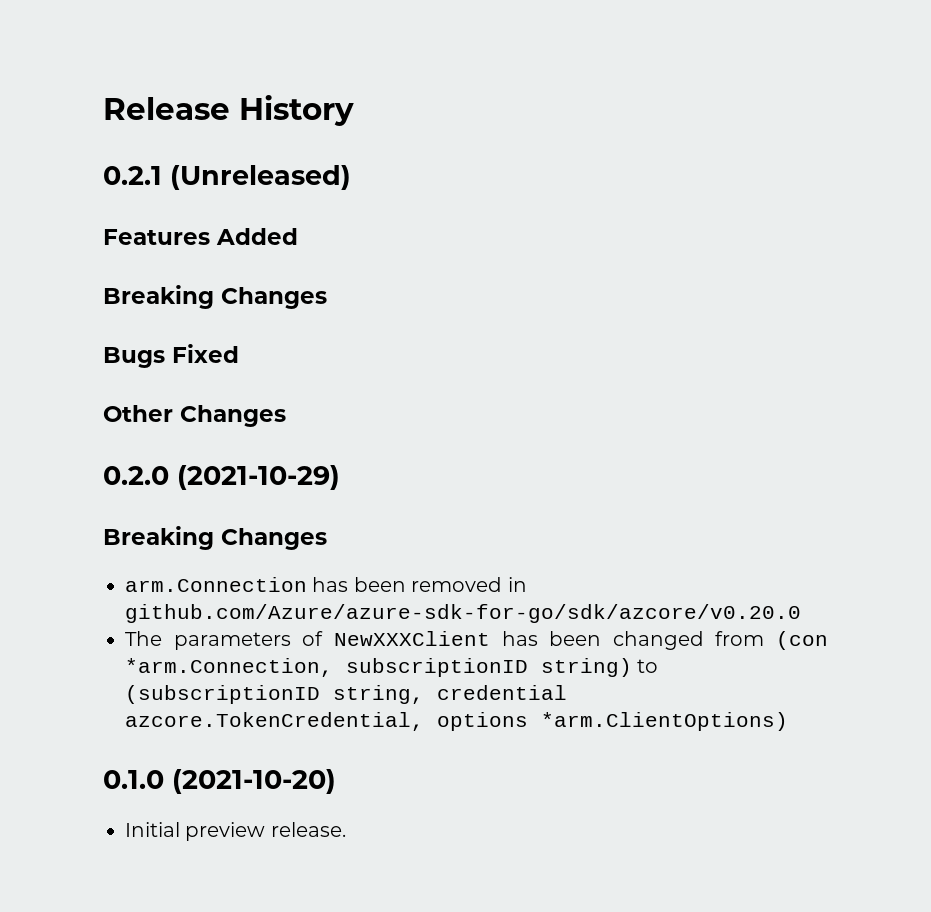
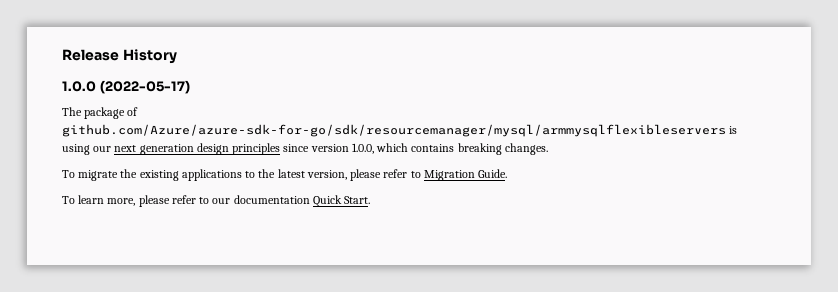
[103,165,351,190] [103,228,298,245] [103,285,327,309] [103,344,239,368] [103,405,286,427] [103,465,340,490] [103,526,327,550] [125,577,527,592] [125,604,801,623] [125,631,828,650] [125,658,659,677] [125,685,567,704] [125,712,788,731] [103,769,336,794] [125,822,346,841] 0.2.1 (Unreleased) // Features Added // Breaking Changes // Bugs Fixed // Other Changes // 0.2.0 (2021-10-29) // Breaking Changes // arm.Connection has been removed in github.com/Azure/azure-sdk-for-go/sdk/azcore/v0.20.0 // The parameters of NewXXXClient has been changed from (con *arm.Connection, subscriptionID string) to (subscriptionID string, credential azcore.TokenCredential, options *arm.ClientOptions) // 0.1.0 (2021-10-20) // Initial preview release. -> [62,80,190,94] [62,107,139,119] [62,124,738,137] [62,143,548,155] [62,169,508,181] [62,195,371,207] 1.0.0 (2022-05-17) // The package of github.com/Azure/azure-sdk-for-go/sdk/resourcemanager/mysql/armmysqlflexibleservers is using our next generation design principles since version 1.0.0, which contains breaking changes. // To migrate the existing applications to the latest version, please refer to Migration Guide. // To learn more, please refer to our documentation Quick Start.

